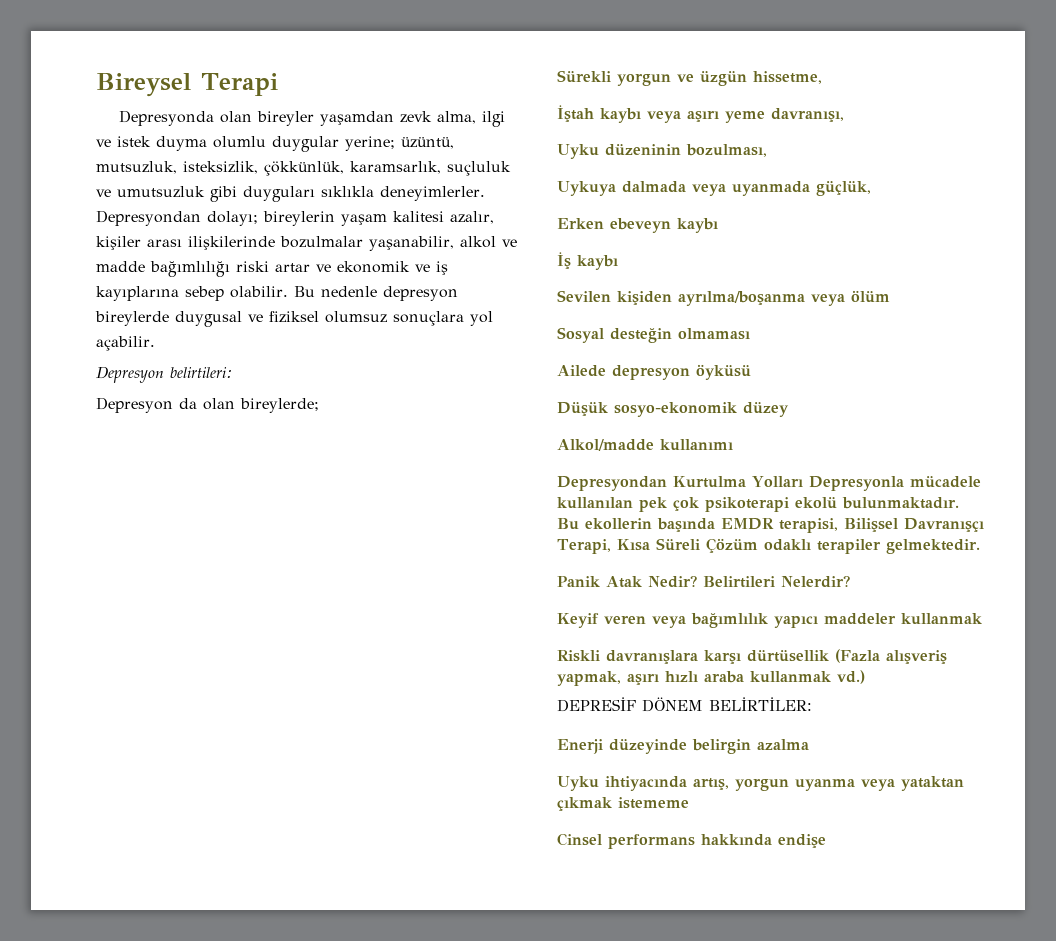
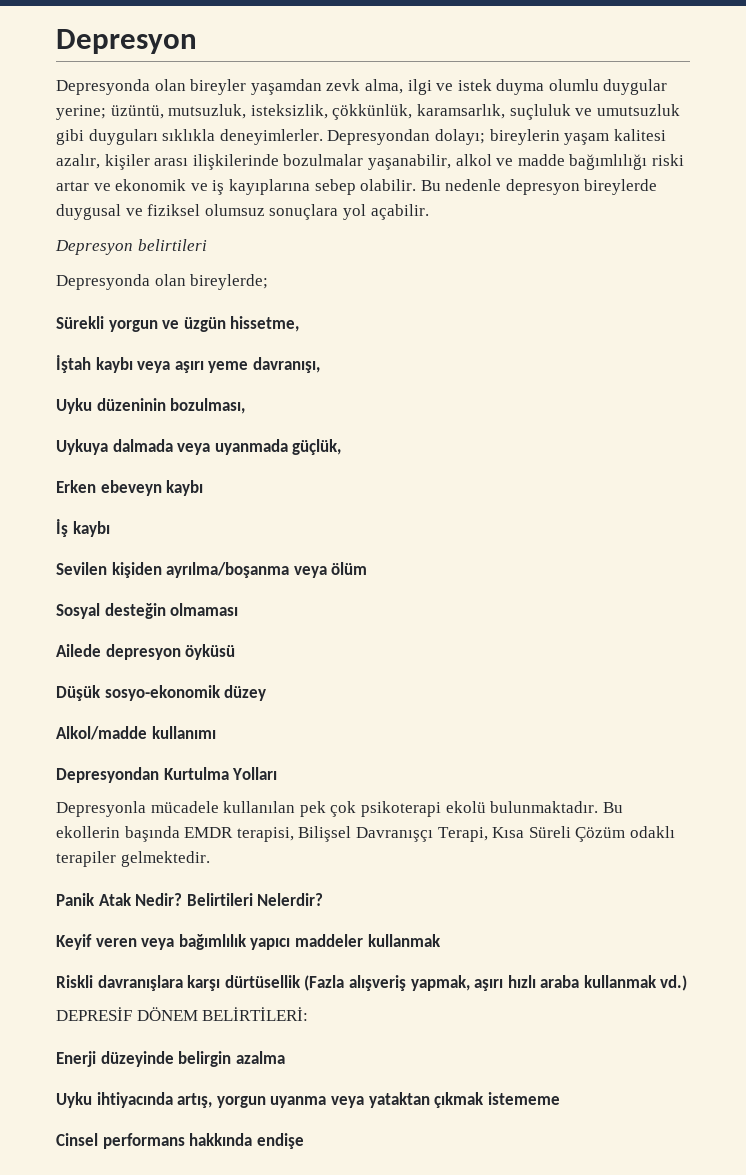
[96,73,278,97] Bireysel Terapi -> [56,29,197,54] Depresyon
[170,367,233,378] [96,397,197,413] belirtileri: // Depresyon da -> [137,239,207,251] [56,274,150,290] belirtileri // Depresyonda
(803, 481) none -> (278, 773) //
[709,697,812,711] BELİRTİLER: -> [202,1007,309,1021] BELİRTİLERİ:

